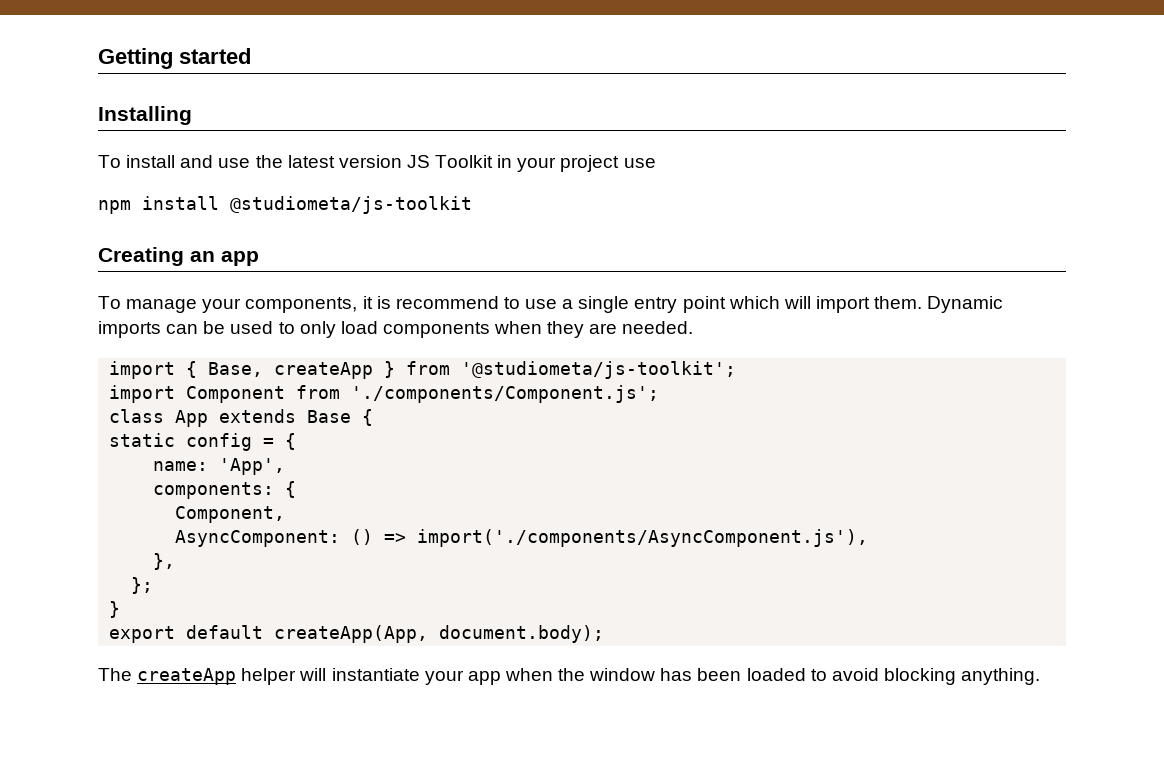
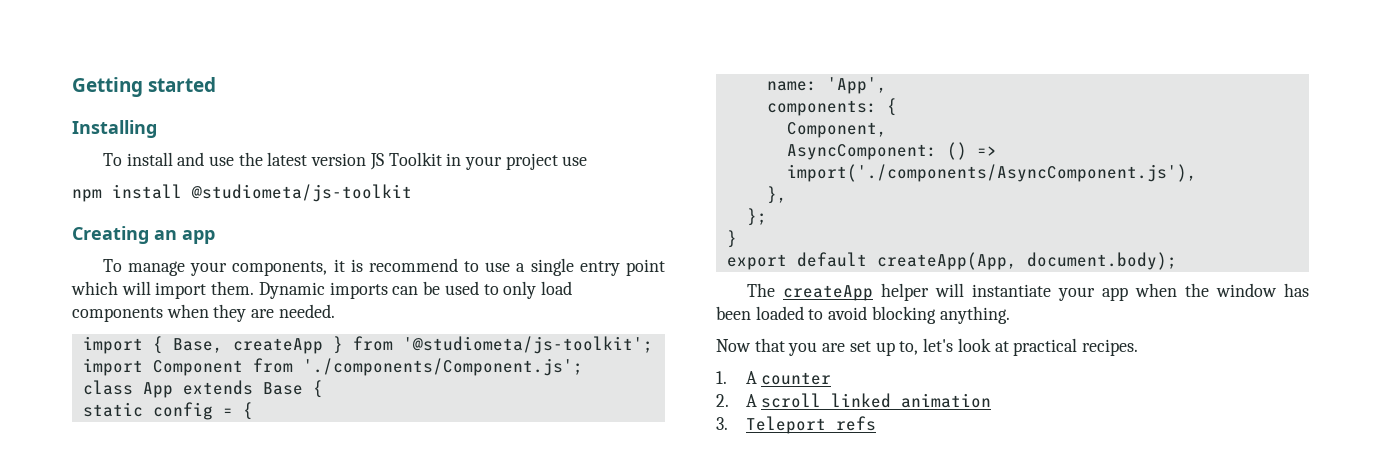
(1041, 676) none -> [716,338,1138,356] [716,371,832,385] [716,393,992,408] [716,416,876,434] // Now that you are set up to, let's look at practical recipes. // 1. A counter // 2. A scroll linked animation // 3. Teleport refs

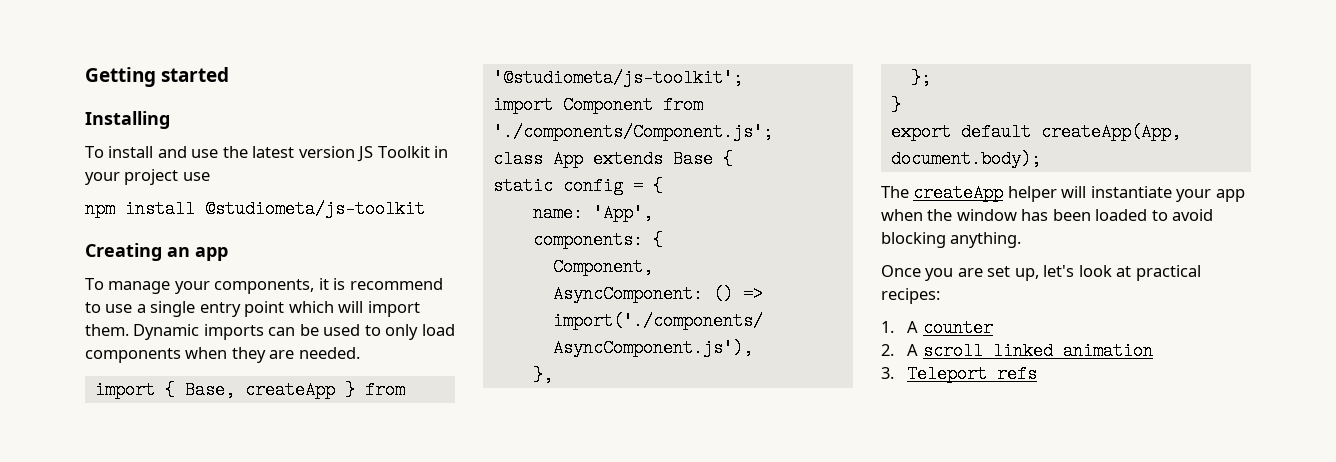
[716,338,785,352] Now that -> [881,265,921,277] Once
[875,341,919,356] up to, -> [1014,268,1039,281] up,
[1081,339,1138,356] recipes. -> [881,288,940,304] recipes:

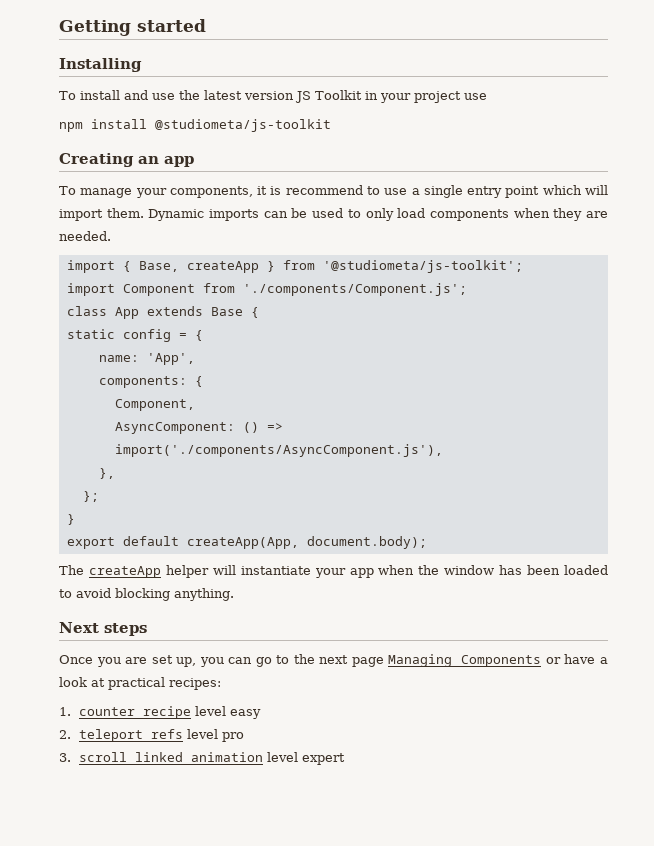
(1022, 240) none -> [59,622,147,636] // Next steps
[1043,265,1075,277] let's -> [199,654,608,667] you can go to the next page Managing Components or have a
[907,321,919,333] A -> (71, 711) none
[881,344,919,356] // 2. A -> [143,706,262,719] [59,729,245,742] [59,753,71,762] recipe level easy // 2. teleport refs level pro // 3.
[881,365,1038,383] // 3. Teleport refs -> [267,752,346,765] level expert

